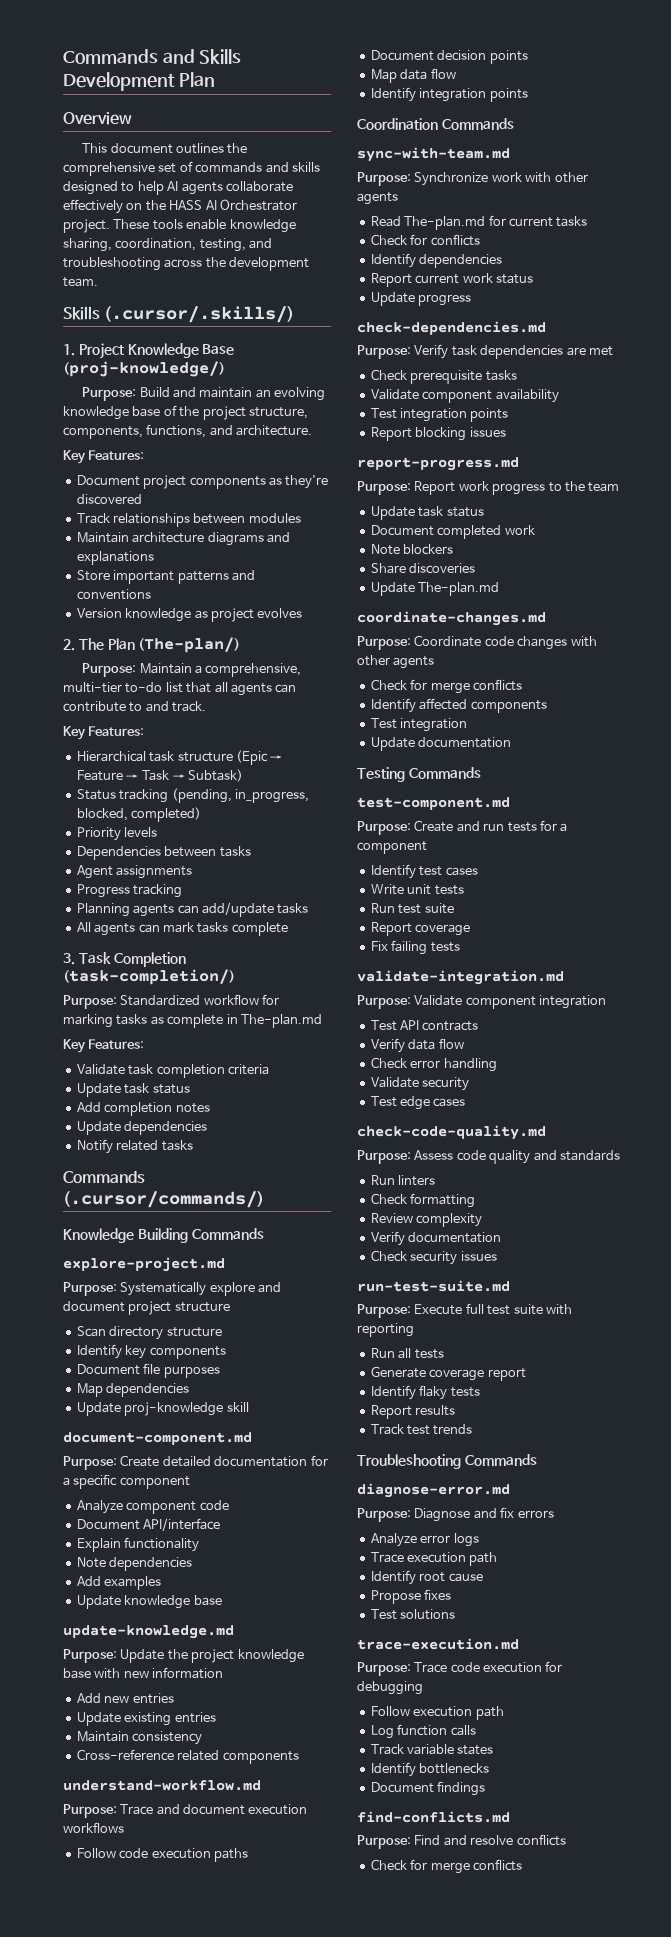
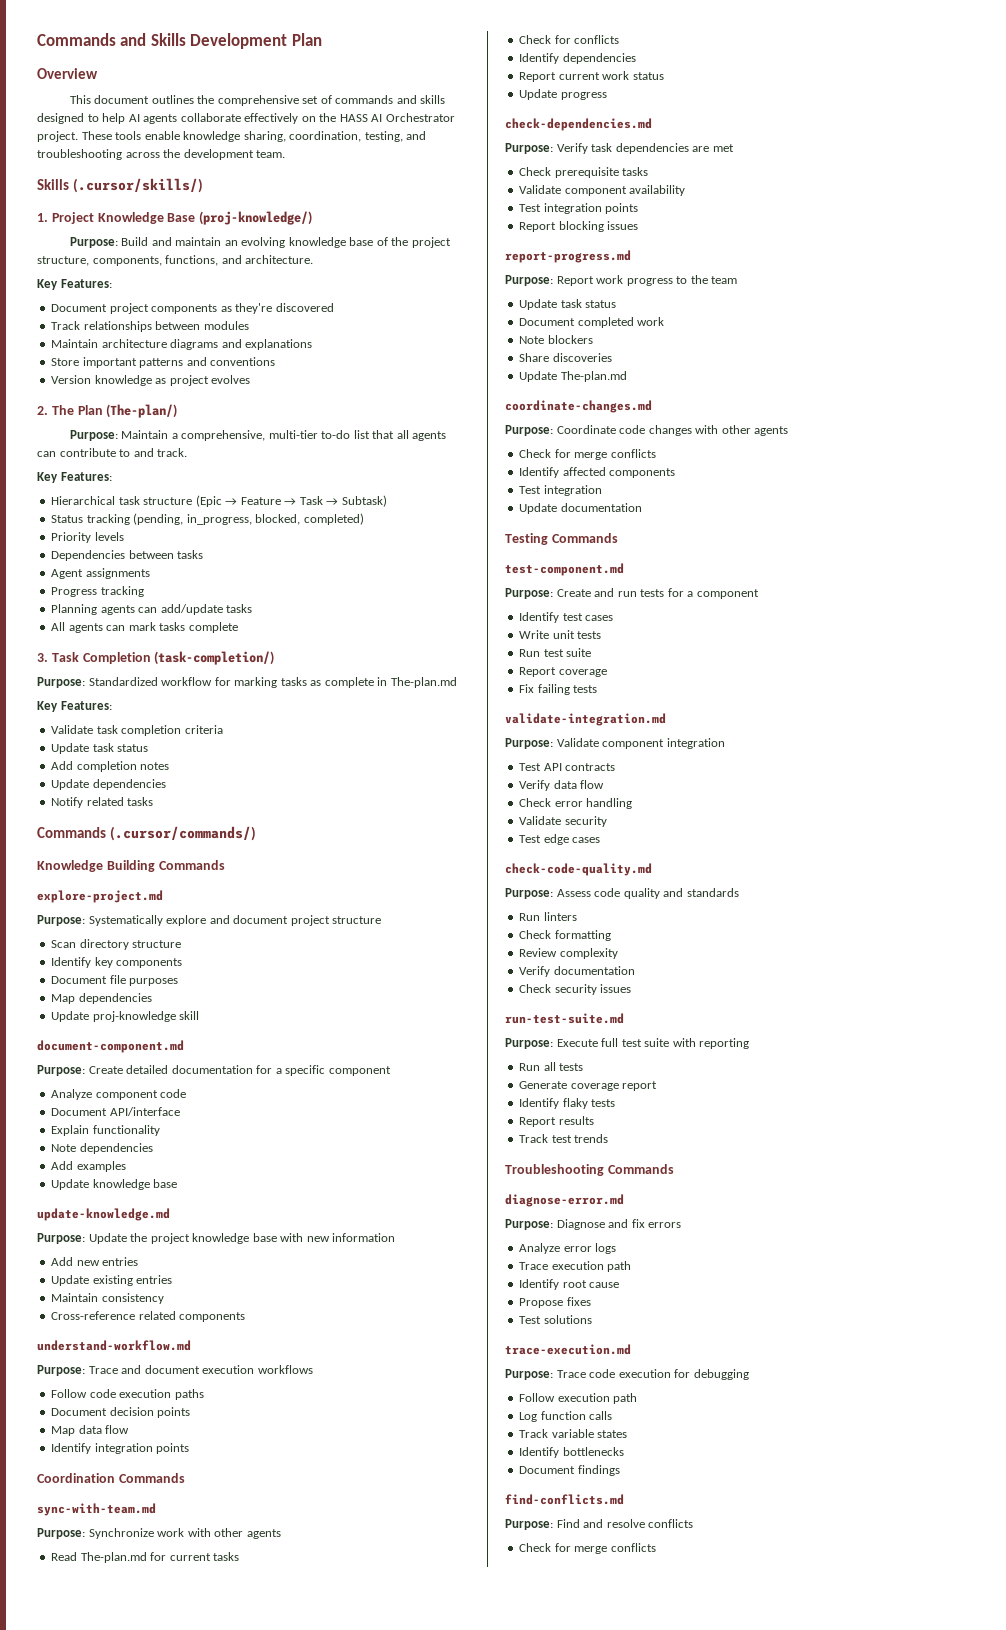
[104,306,295,323] (.cursor/.skills/) -> [73,178,204,193] (.cursor/skills/)

